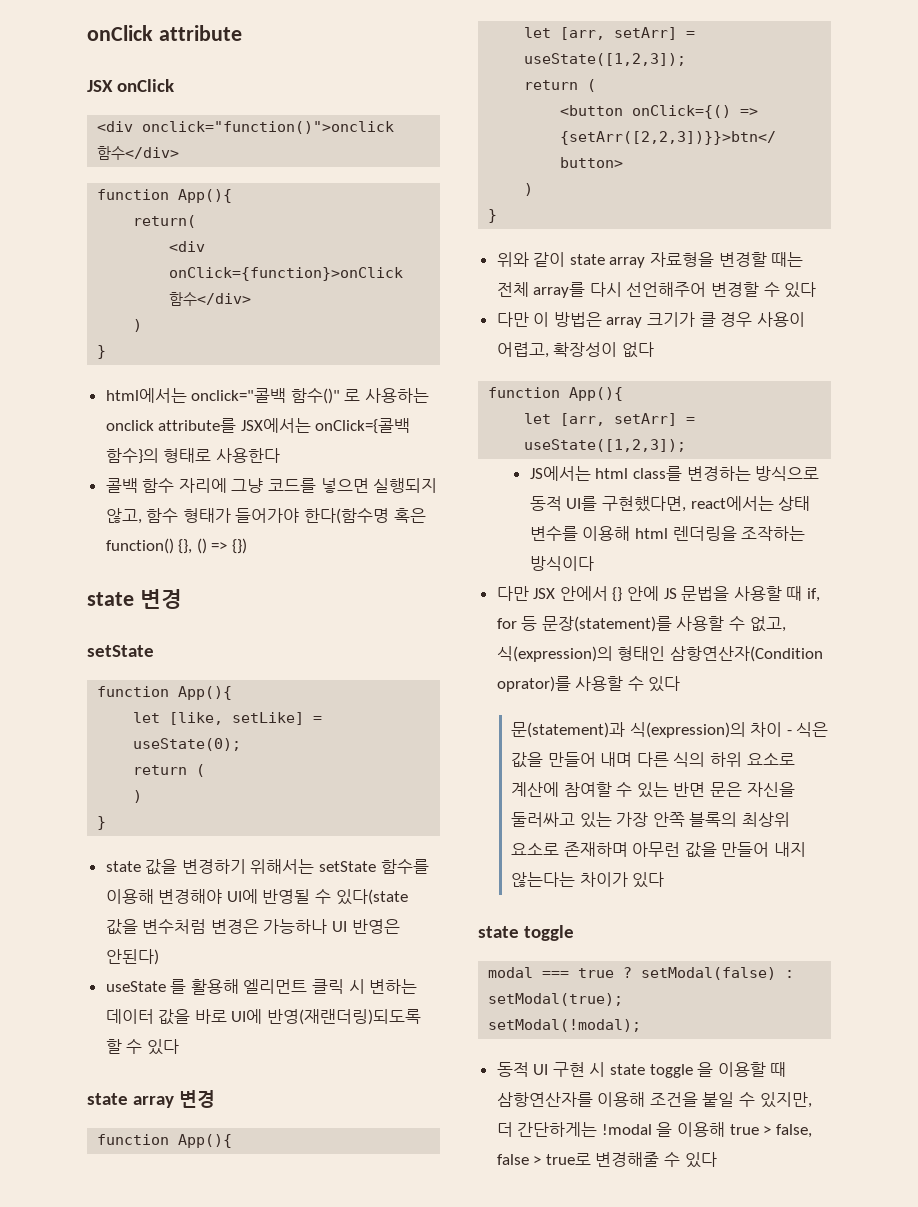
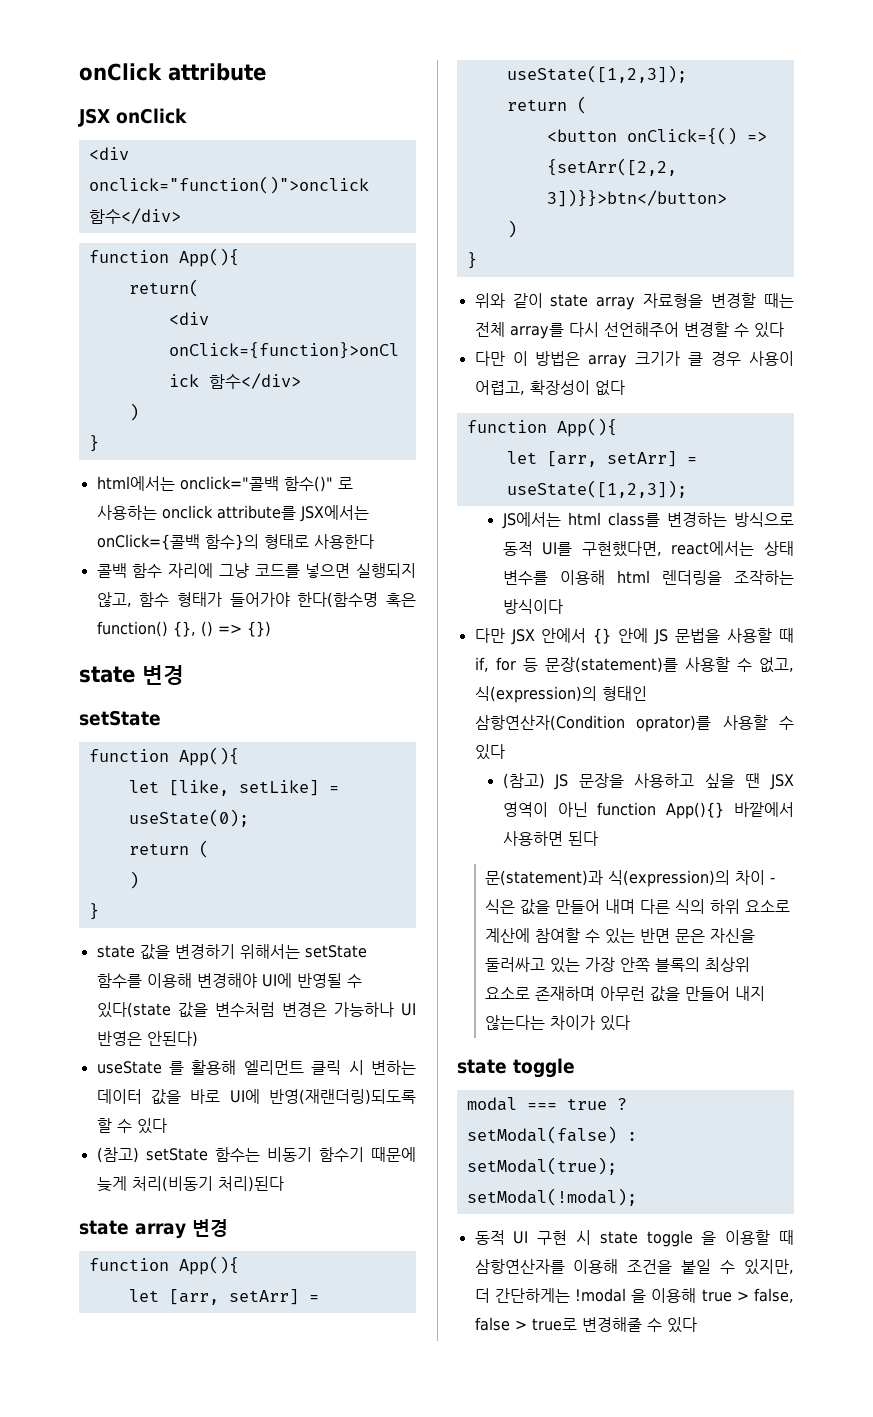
(179, 1047) none -> [96,1147,416,1163] [96,1176,284,1192] // (참고) setState 함수는 비동기 함수기 때문에 늦게 처리(비동기 처리)된다
(681, 684) none -> [502,773,794,790] [502,802,794,819] [502,831,598,846] // (참고) JS 문장을 사용하고 싶을 땐 JSX 영역이 아닌 function App(){} 바깥에서 사용하면 된다

